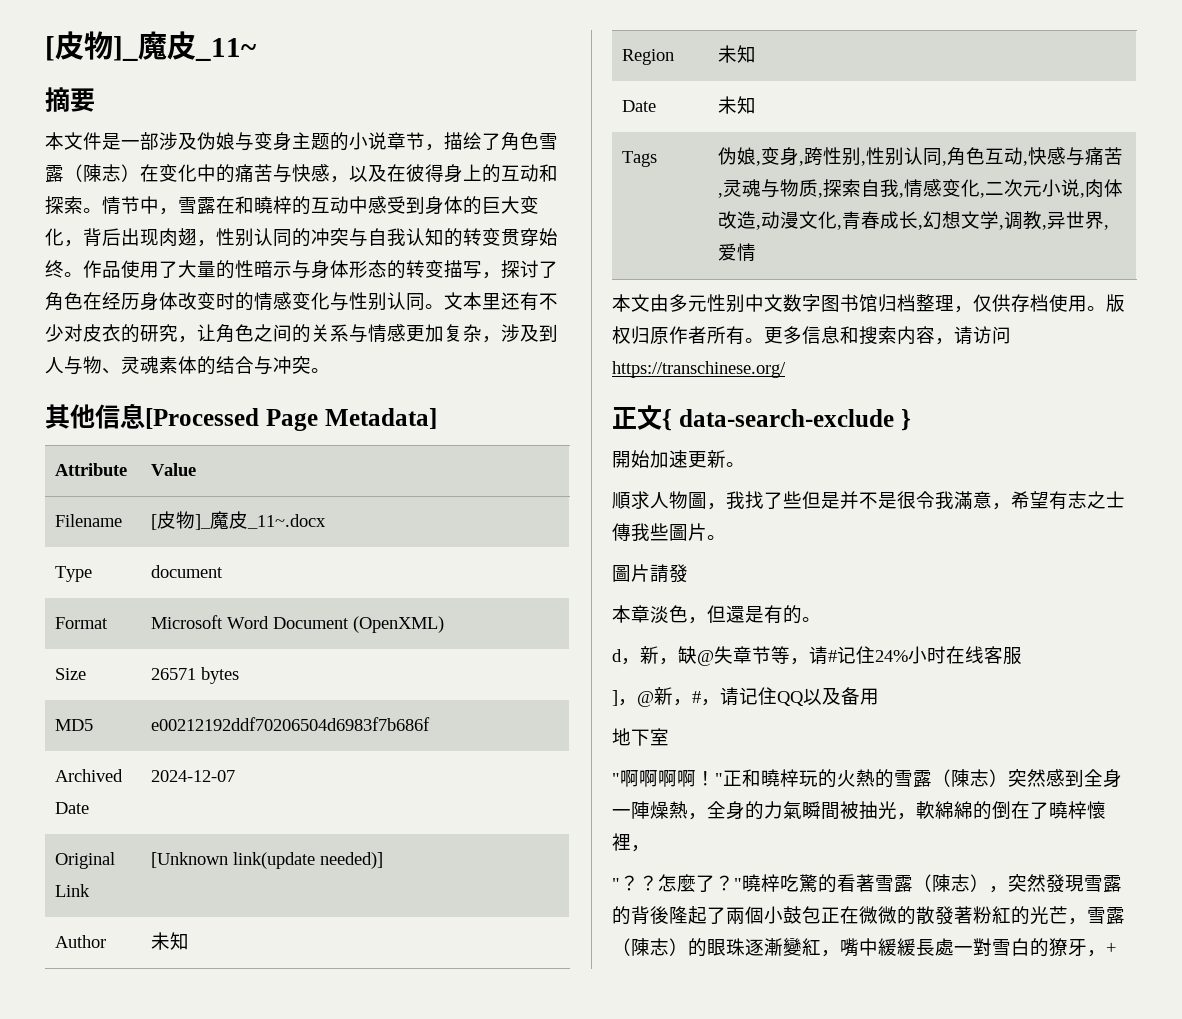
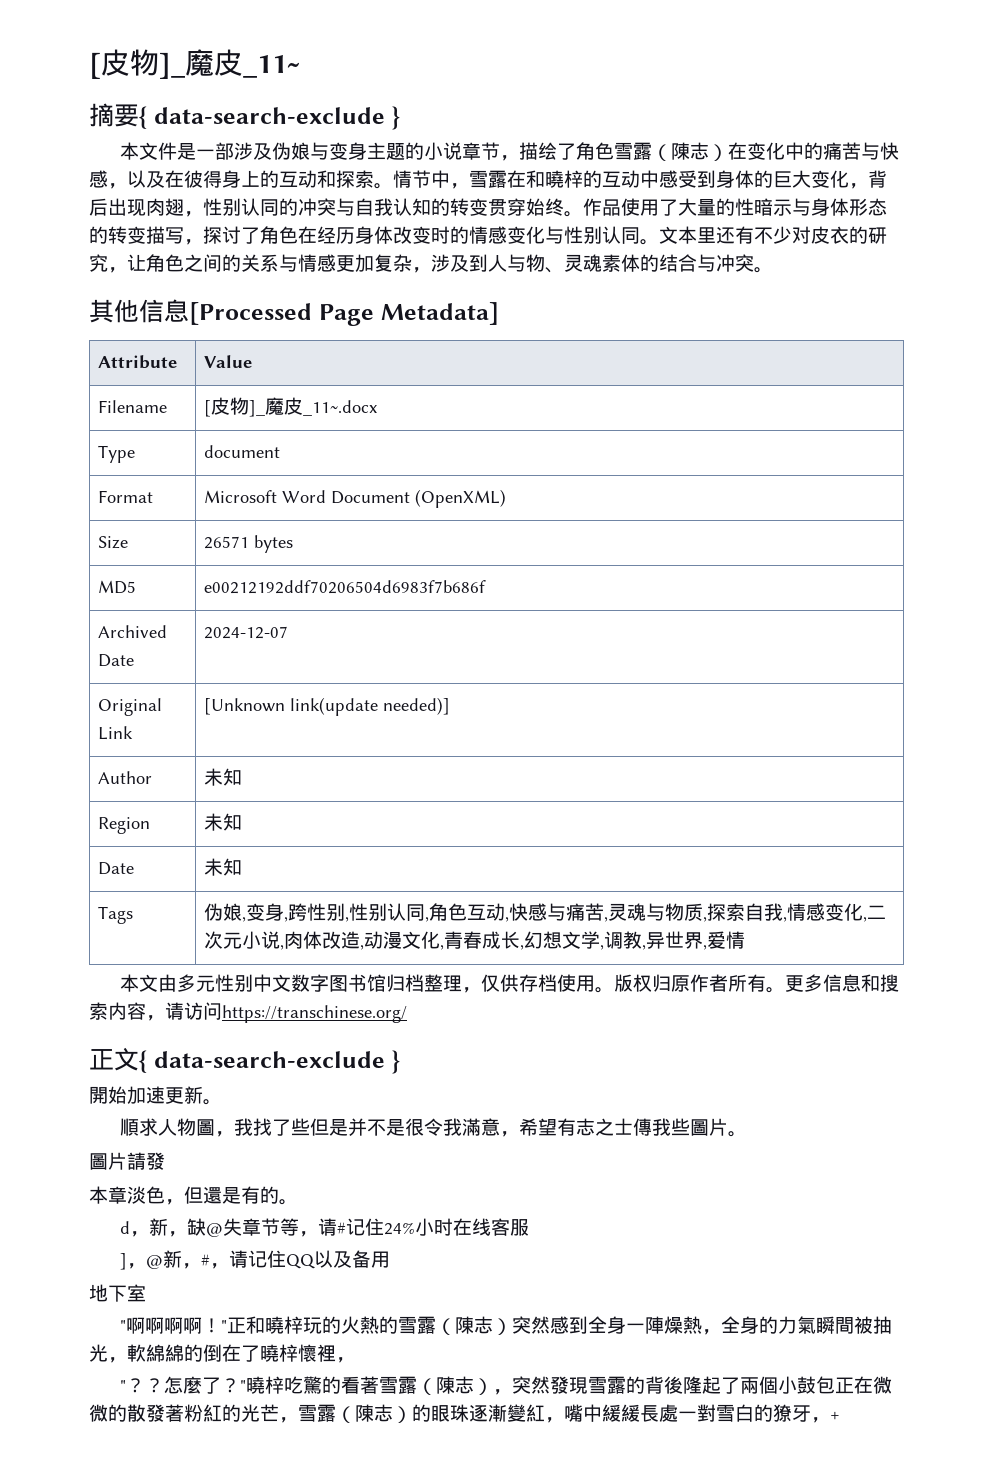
(95, 100) none -> [139,106,400,130] { data-search-exclude }

